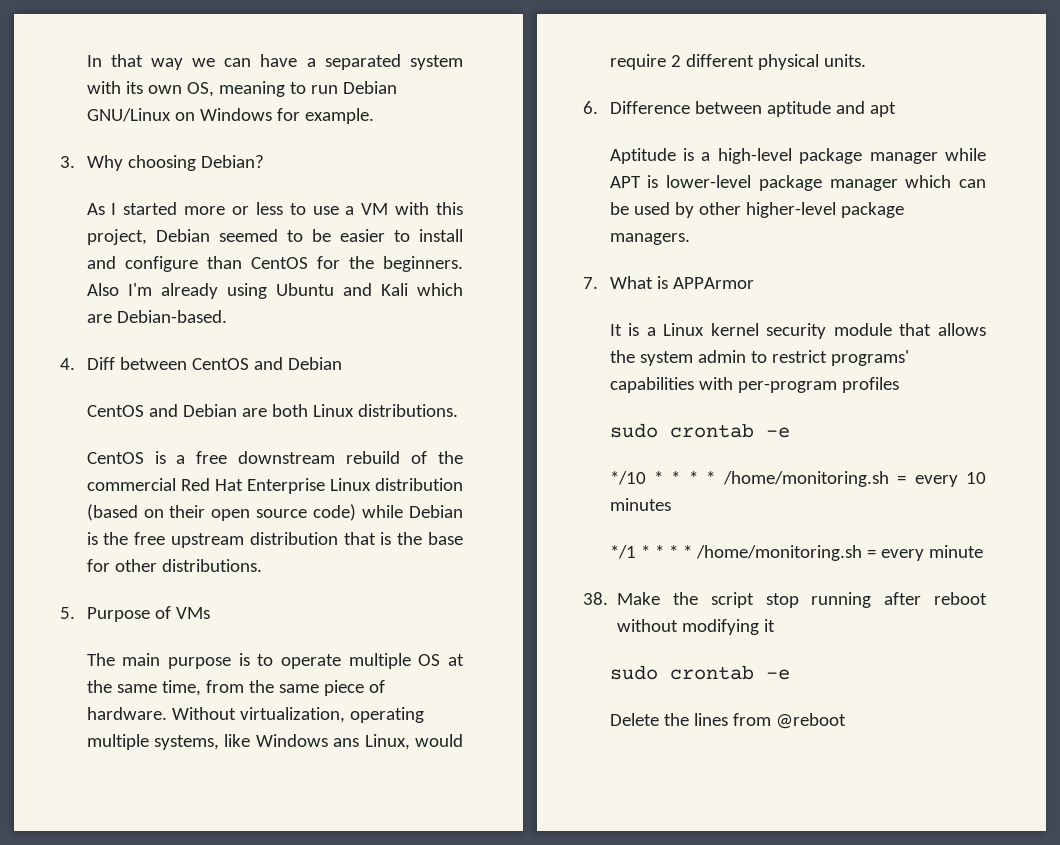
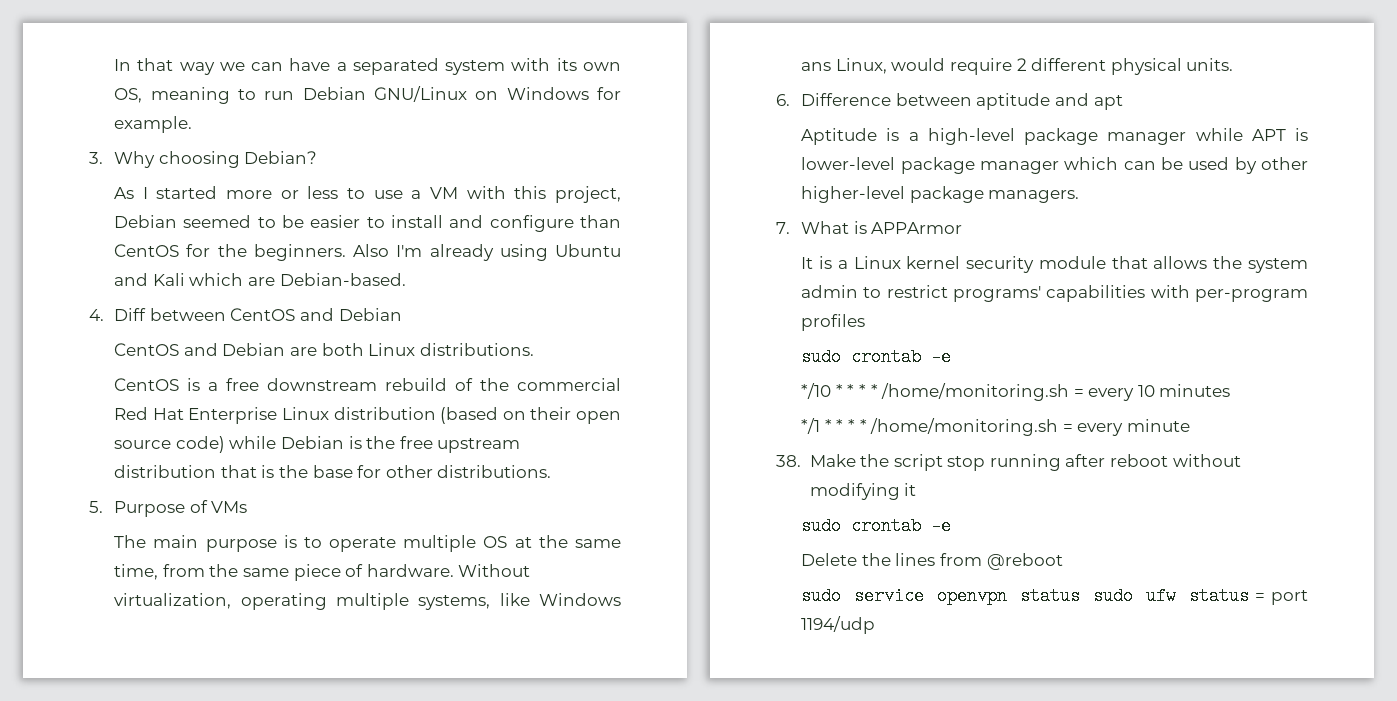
(846, 721) none -> [801,587,1308,605] [801,616,876,634] // sudo service openvpn status sudo ufw status = port 1194/udp

